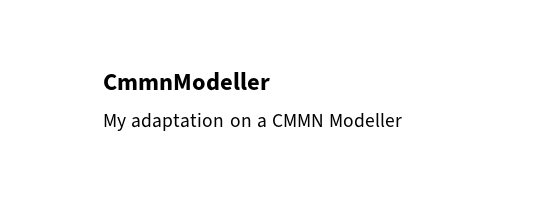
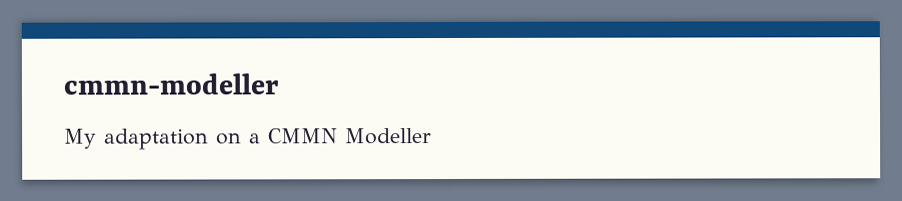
[103,72,270,91] CmmnModeller -> [63,73,279,95] cmmn-modeller

